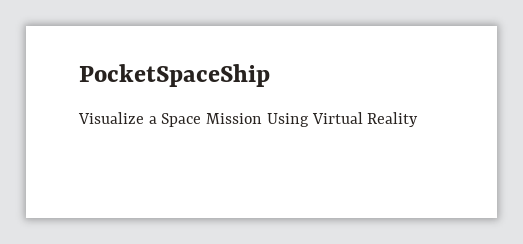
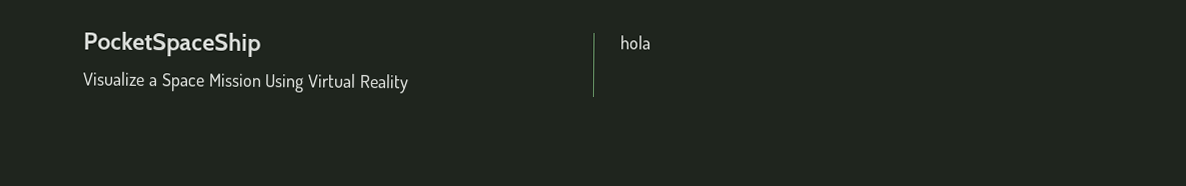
(419, 119) none -> [620,35,651,50] // hola

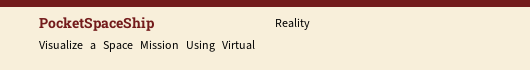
[620,35,651,50] // hola -> (310, 24) none

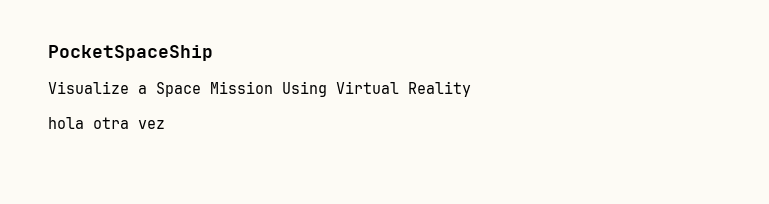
(310, 24) none -> [48,117,165,129] // hola otra vez

